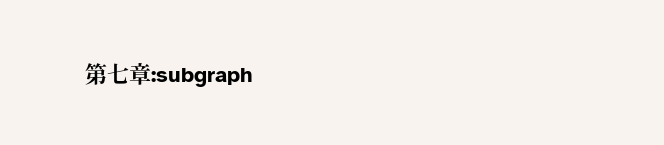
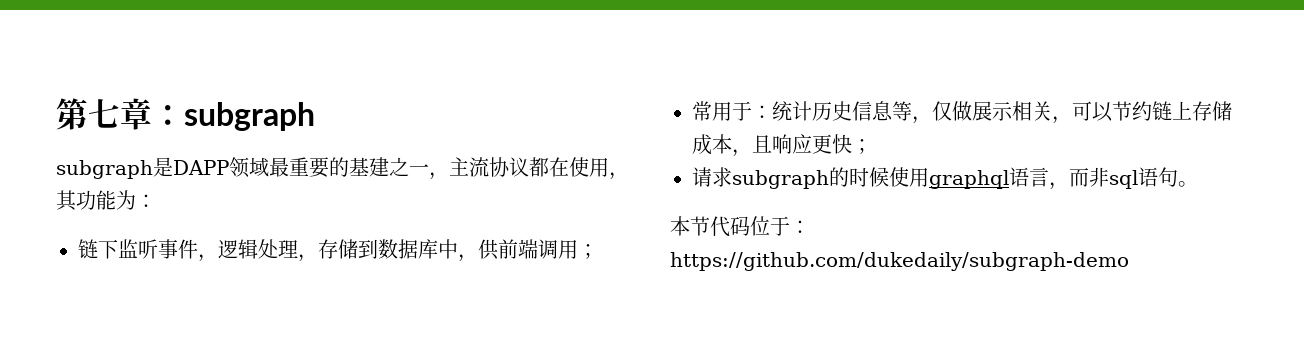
[151,68,253,87] :subgraph -> [152,102,315,131] [56,157,629,180] [56,190,156,211] [78,239,598,262] [692,101,1232,124] [692,134,872,157] [692,167,1198,190] [670,216,810,237] [670,252,1129,271] ：subgraph // subgraph是DAPP领域最重要的基建之一，主流协议都在使用，其功能为： // 链下监听事件，逻辑处理，存储到数据库中，供前端调用； // 常用于：统计历史信息等，仅做展示相关，可以节约链上存储成本，且响应更快； // 请求subgraph的时候使用graphql语言，而非sql语句。 // 本节代码位于：https://github.com/dukedaily/subgraph-demo

